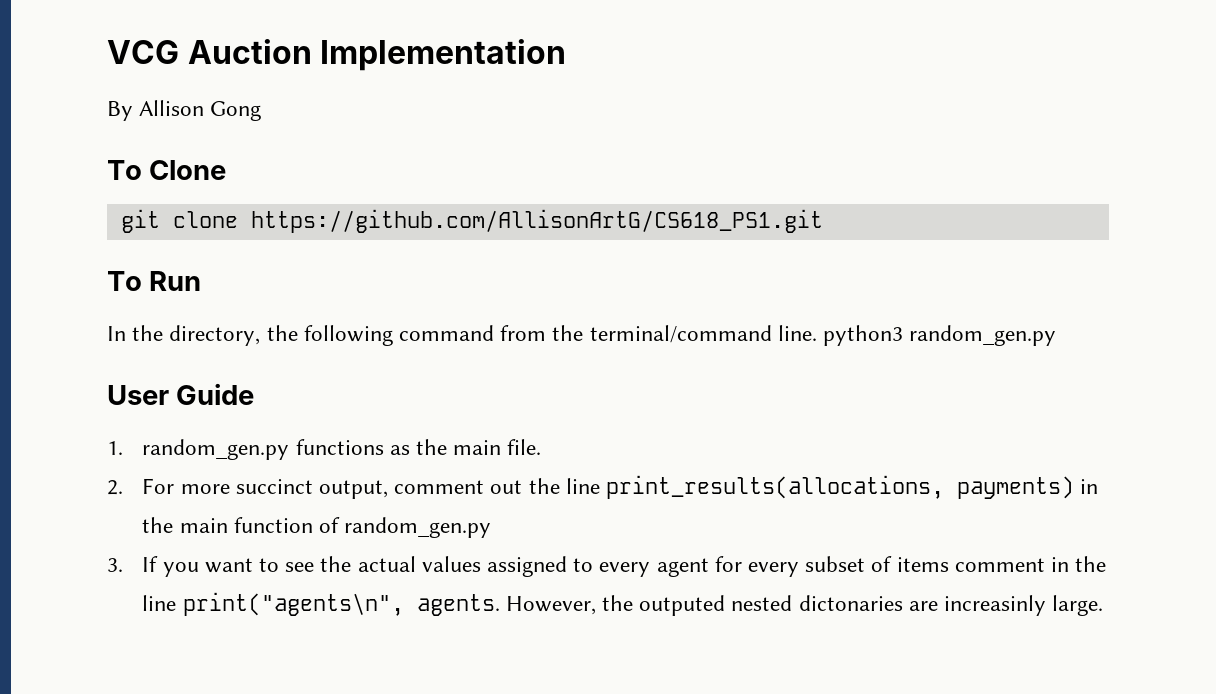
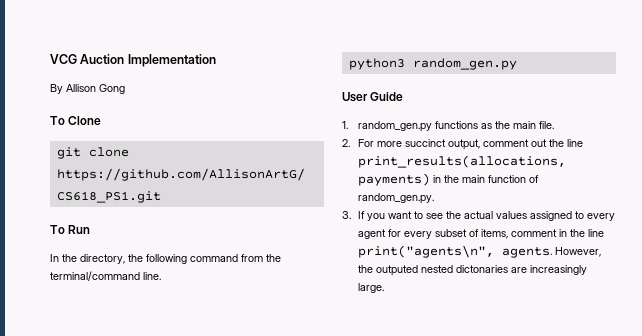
(817, 333) none -> (161, 276) //
[344,517,492,538] random_gen.py -> [358,193,435,204] random_gen.py.
[896,557,949,572] items -> [481,229,509,239] items,
[943,595,1046,616] increasinly -> [530,265,588,275] increasingly

